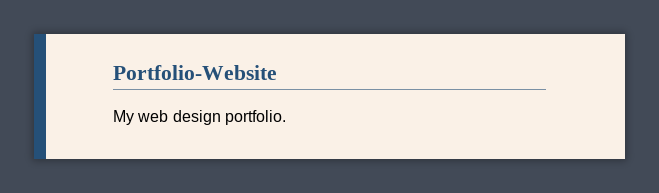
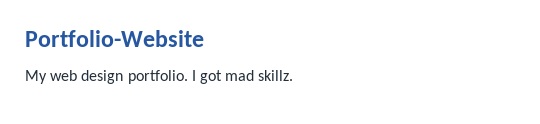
(286, 117) none -> [191,70,294,84] I got mad skillz.

